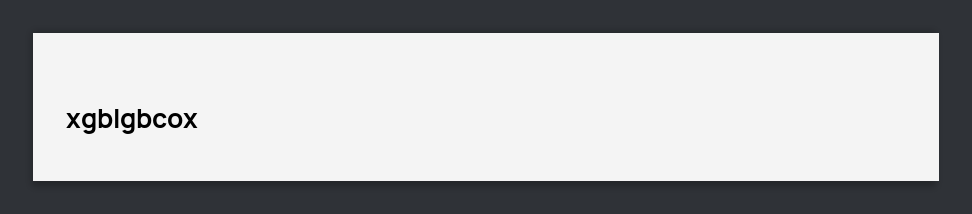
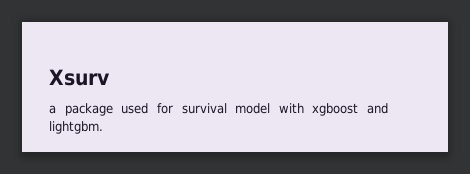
[66,109,198,134] xgblgbcox -> [49,69,110,86] [49,103,388,116] [49,121,103,134] Xsurv // a package used for survival model with xgboost and lightgbm.

